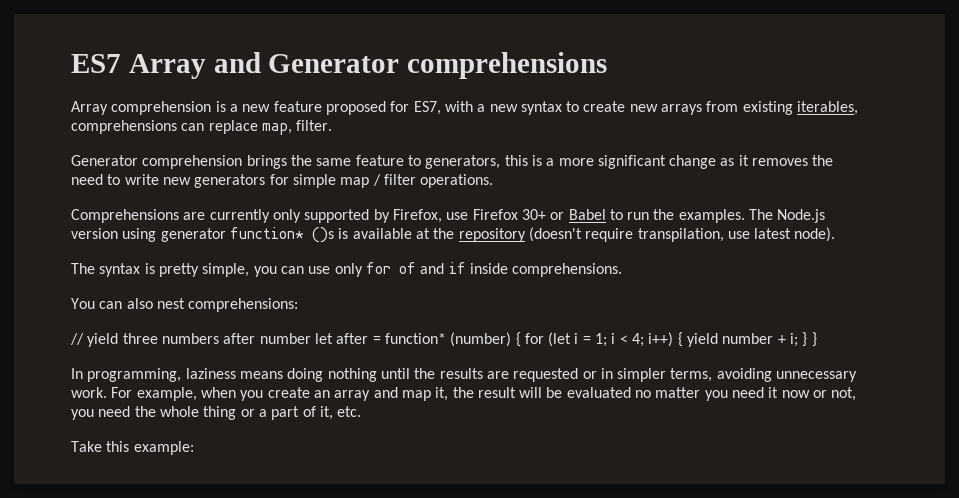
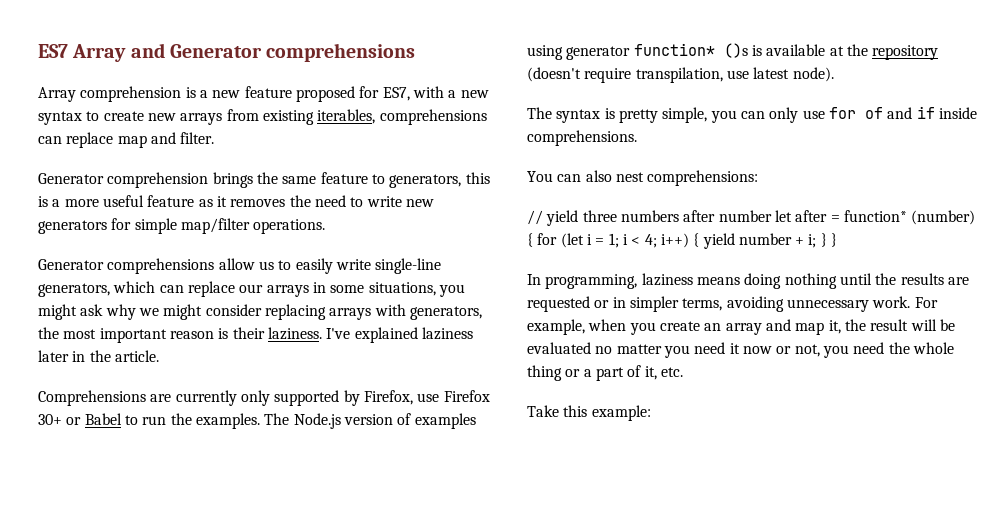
[261,123,292,135] map, -> [117,132,176,148] map and
[597,155,717,169] significant change -> [102,195,195,207] useful feature
[340,174,494,188] map / filter operations. -> [180,218,326,234] [38,258,442,274] [38,281,465,297] [38,304,482,320] [38,327,473,343] [38,350,159,362] map/filter operations. // Generator comprehensions allow us to easily write single-line generators, which can replace our arrays in some situations, you might ask why we might consider replacing arrays with generators, the most important reason is their laziness. I've explained laziness later in the article.
(118, 233) none -> [397,413,476,429] of examples
[308,263,363,277] use only -> [769,107,825,123] only use

